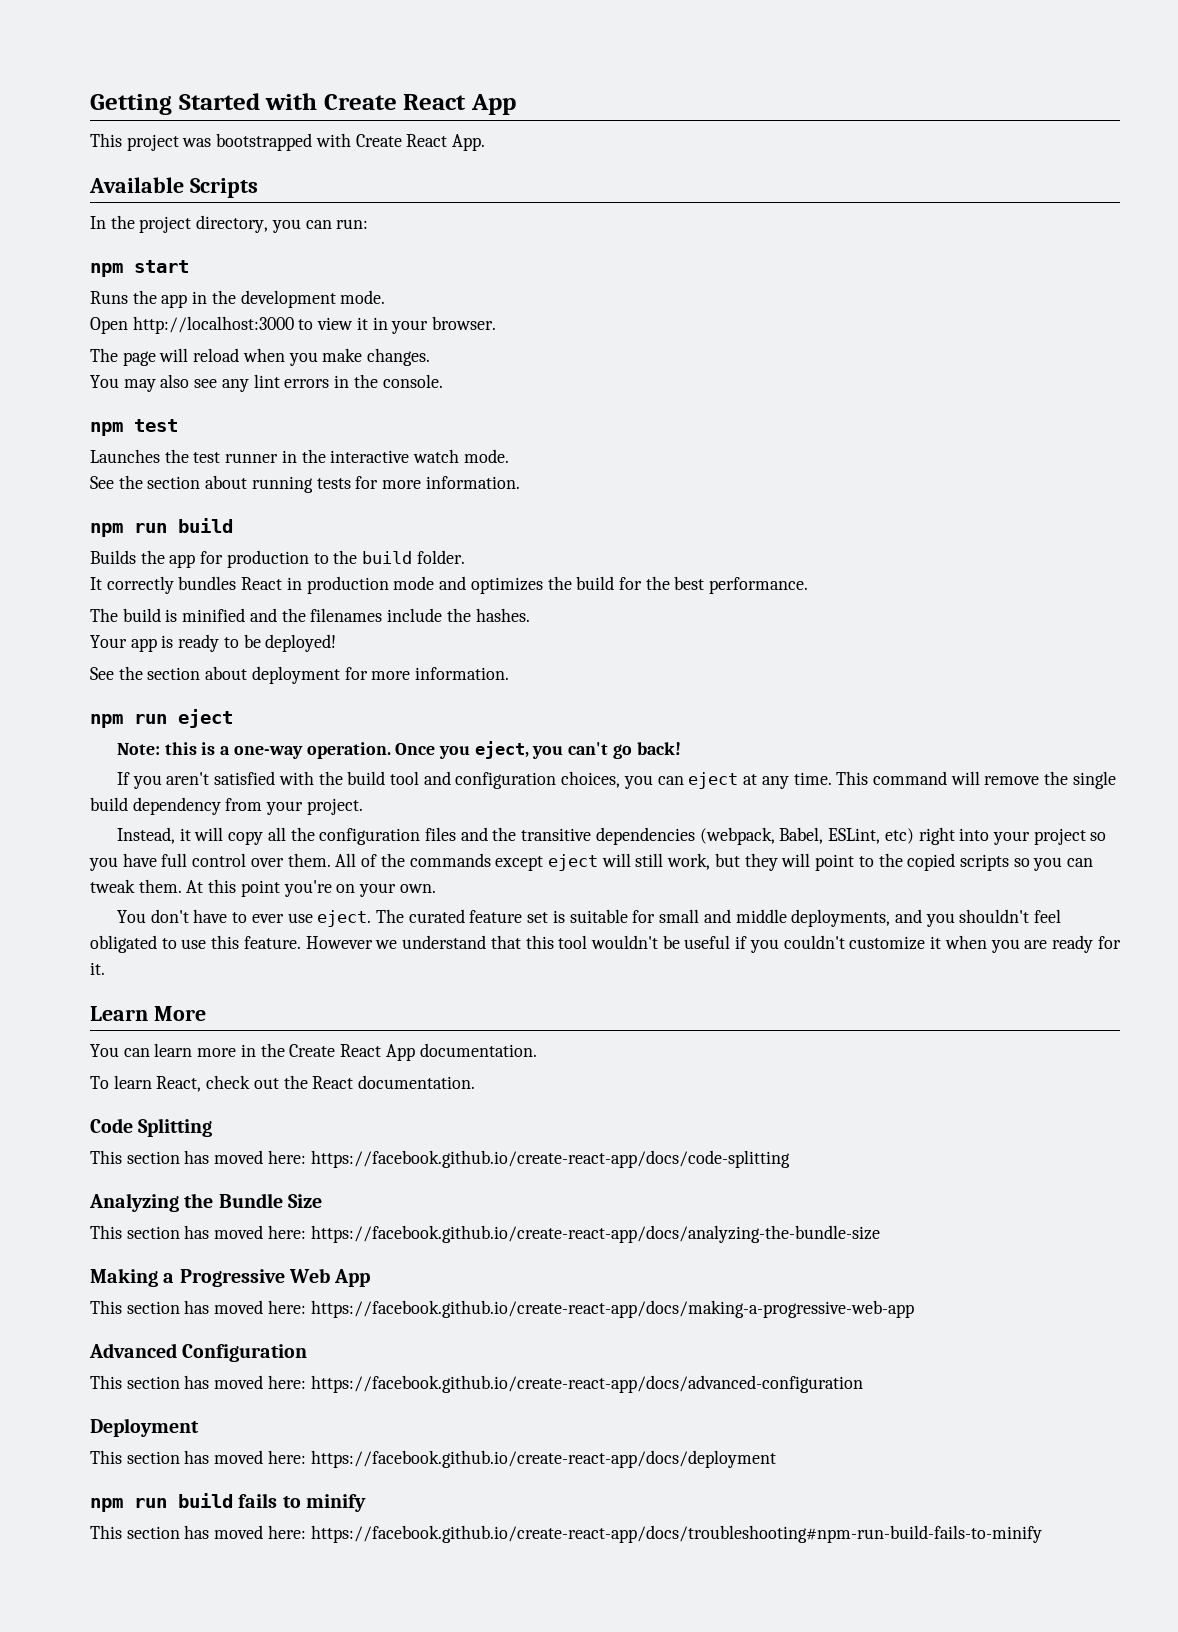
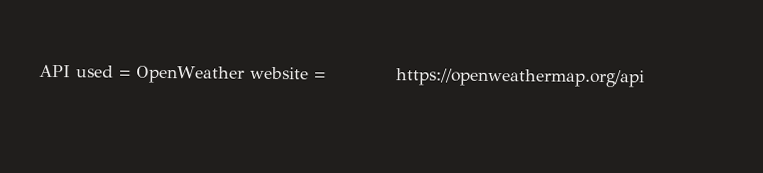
[90,93,517,115] [90,133,486,151] [89,177,258,198] [90,215,369,233] [90,260,189,277] [90,290,386,308] [90,316,497,334] [90,348,431,366] [90,374,443,392] [90,419,178,436] [90,449,509,463] [90,475,520,493] [90,518,233,537] [90,550,465,568] [90,576,809,594] [90,608,530,622] [90,634,337,652] [90,666,510,684] [90,709,233,728] [116,741,681,759] [116,771,1116,789] [90,797,363,815] [116,827,1107,845] [89,853,1094,871] [90,879,436,897] [116,909,1062,927] [90,935,1121,953] [90,962,105,975] [90,1006,206,1021] [90,1043,537,1061] [90,1075,476,1092] [90,1118,213,1137] [90,1150,790,1168] [89,1193,322,1212] [90,1225,880,1243] [90,1268,371,1287] [90,1300,914,1318] [89,1343,308,1362] [90,1375,863,1393] [90,1418,199,1437] [90,1450,776,1468] [90,1493,366,1512] [90,1525,1042,1543] Getting Started with Create React App // This project was bootstrapped with Create React App. // Available Scripts // In the project directory, you can run: // npm start // Runs the app in the development mode. // Open http://localhost:3000 to view it in your browser. // The page will reload when you make changes. // You may also see any lint errors in the console. // npm test // Launches the test runner in the interactive watch mode. // See the section about running tests for more information. // npm run build // Builds the app for production to the build folder. // It correctly bundles React in production mode and optimizes the build for the best performance. // The build is minified and the filenames include the hashes. // Your app is ready to be deployed! // See the section about deployment for more information. // npm run eject // Note: this is a one-way operation. Once you eject, you can't go back! // If you aren't satisfied with the build tool and configuration choices, you can eject at any time. This command will remove the single build dependency from your project. // Instead, it will copy all the configuration files and the transitive dependencies (webpack, Babel, ESLint, etc) right into your project so you have full control over them. All of the commands except eject will still work, but they will point to the copied scripts so you can tweak them. At this point you're on your own. // You don't have to ever use eject. The curated feature set is suitable for small and middle deployments, and you shouldn't feel obligated to use this feature. However we understand that this tool wouldn't be useful if you couldn't customize it when you are ready for it. // Learn More // You can learn more in the Create React App documentation. // To learn React, check out the React documentation. // Code Splitting // This section has moved here: https://facebook.github.io/create-react-app/docs/code-splitting // Analyzing the Bundle Size // This section has moved here: https://facebook.github.io/create-react-app/docs/analyzing-the-bundle-size // Making a Progressive Web App // This section has moved here: https://facebook.github.io/create-react-app/docs/making-a-progressive-web-app // Advanced Configuration // This section has moved here: https://facebook.github.io/create-react-app/docs/advanced-configuration // Deployment // This section has moved here: https://facebook.github.io/create-react-app/docs/deployment // npm run build fails to minify // This section has moved here: https://facebook.github.io/create-react-app/docs/troubleshooting#npm-run-build-fails-to-minify -> [39,64,645,88] API used = OpenWeather website = https://openweathermap.org/api

